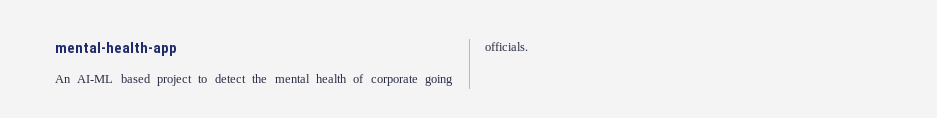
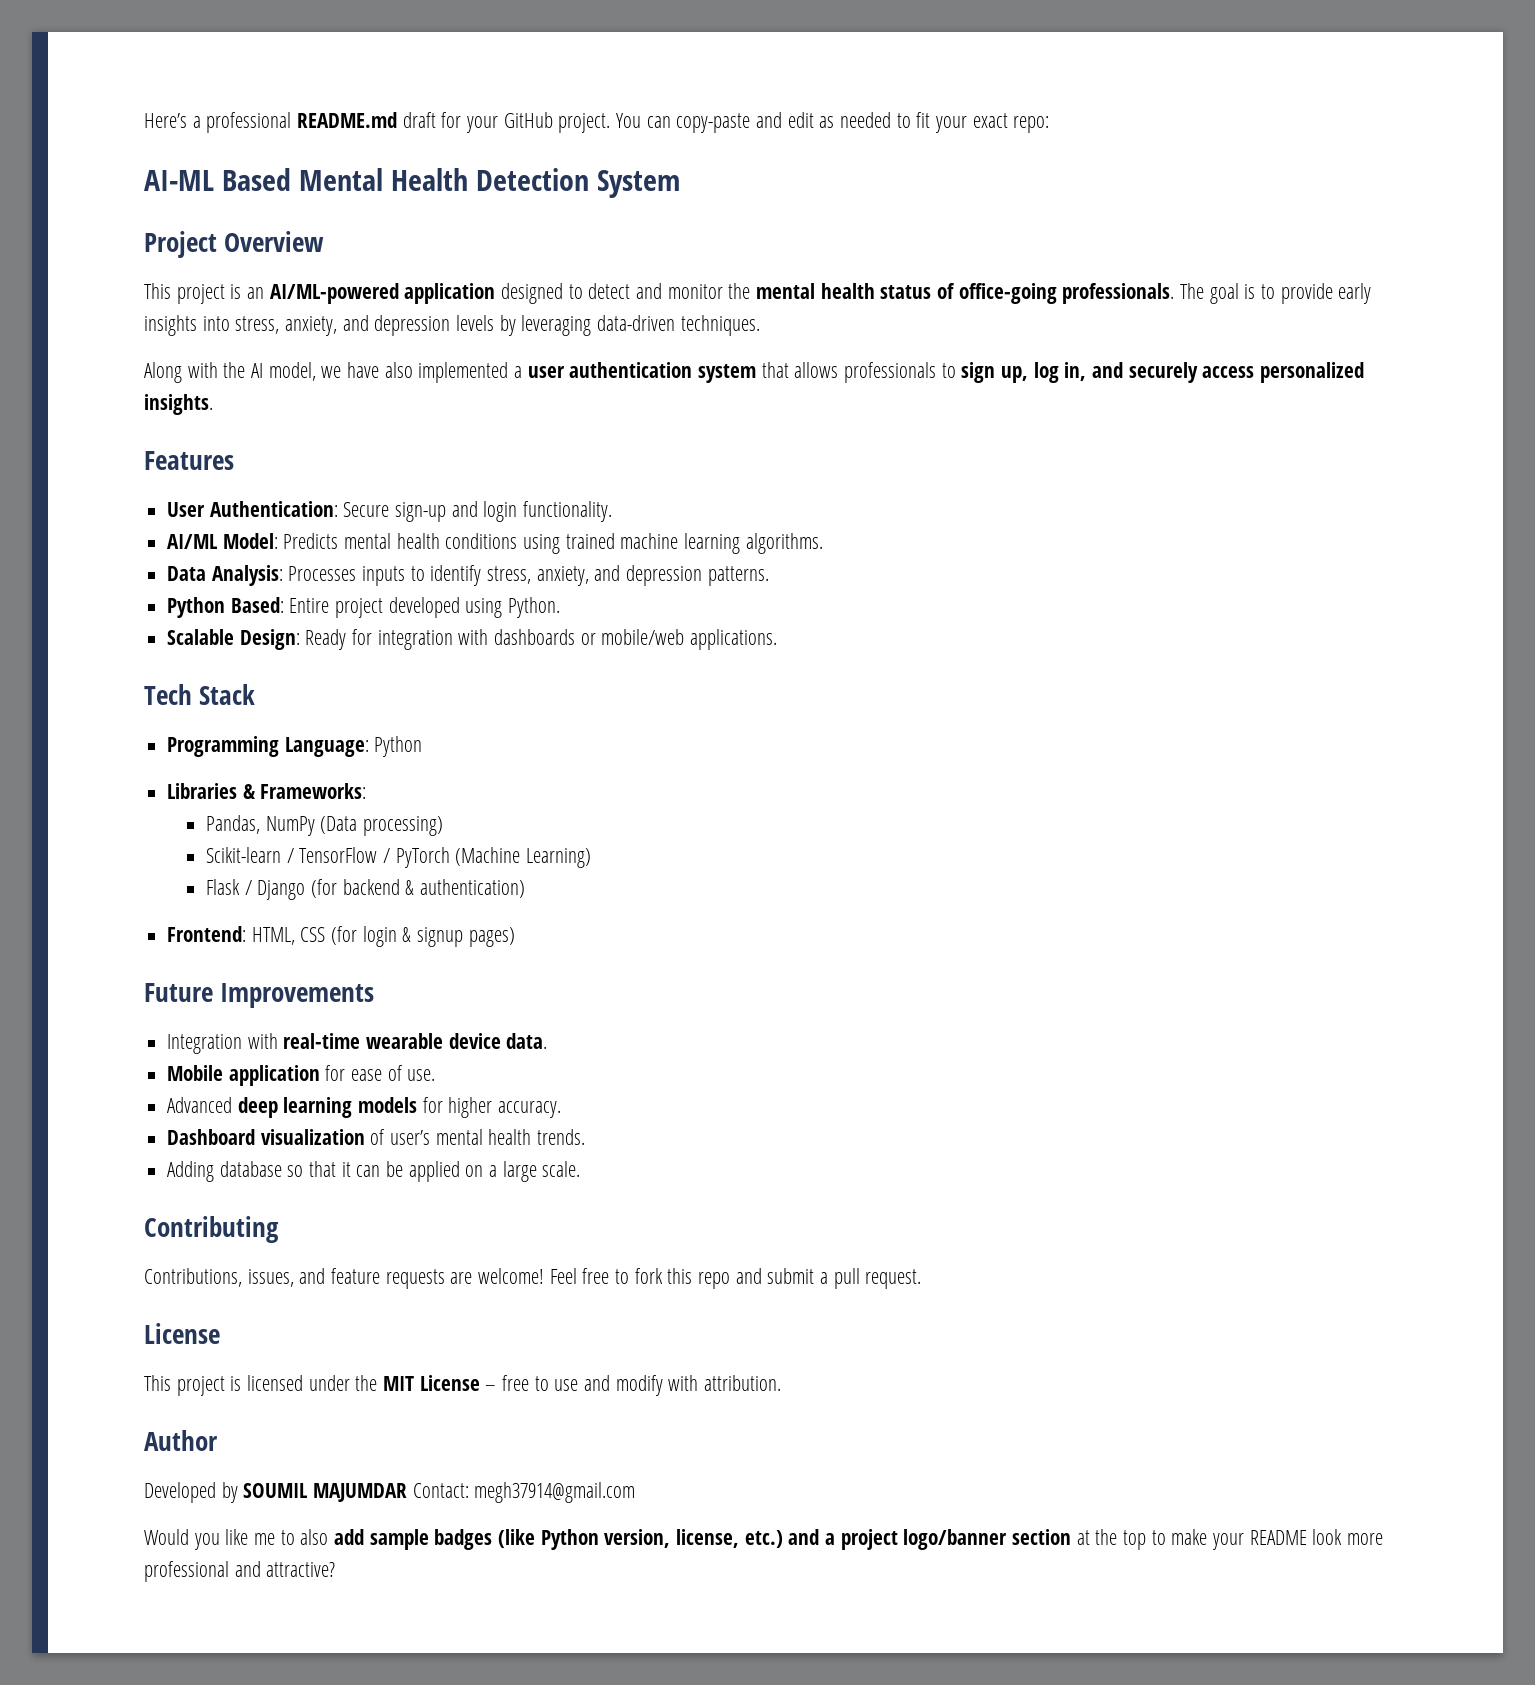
[55,42,177,56] [55,74,454,86] [485,42,528,51] mental-health-app // An AI-ML based project to detect the mental health of corporate going officials. -> [144,112,1050,133] [144,168,680,198] [144,231,325,258] [144,283,1372,304] [144,315,760,336] [144,362,1365,383] [144,394,213,415] [144,451,234,470] [167,501,613,522] [167,533,823,554] [167,565,769,586] [167,597,561,618] [167,629,778,650] [144,684,256,705] [167,736,423,757] [167,783,367,799] [206,815,444,836] [206,847,592,868] [206,879,526,900] [167,926,515,947] [144,983,375,1008] [167,1033,548,1054] [167,1065,436,1086] [167,1097,562,1118] [167,1129,586,1145] [167,1161,581,1182] [144,1216,279,1243] [144,1268,922,1289] [144,1323,220,1344] [144,1375,782,1396] [144,1430,218,1451] [144,1482,636,1503] [144,1529,1384,1550] [144,1561,336,1582] Here’s a professional README.md draft for your GitHub project. You can copy-paste and edit as needed to fit your exact repo: // AI-ML Based Mental Health Detection System // Project Overview // This project is an AI/ML-powered application designed to detect and monitor the mental health status of office-going professionals. The goal is to provide early insights into stress, anxiety, and depression levels by leveraging data-driven techniques. // Along with the AI model, we have also implemented a user authentication system that allows professionals to sign up, log in, and securely access personalized insights. // Features // User Authentication: Secure sign-up and login functionality. // AI/ML Model: Predicts mental health conditions using trained machine learning algorithms. // Data Analysis: Processes inputs to identify stress, anxiety, and depression patterns. // Python Based: Entire project developed using Python. // Scalable Design: Ready for integration with dashboards or mobile/web applications. // Tech Stack // Programming Language: Python // Libraries & Frameworks: // Pandas, NumPy (Data processing) // Scikit-learn / TensorFlow / PyTorch (Machine Learning) // Flask / Django (for backend & authentication) // Frontend: HTML, CSS (for login & signup pages) // Future Improvements // Integration with real-time wearable device data. // Mobile application for ease of use. // Advanced deep learning models for higher accuracy. // Dashboard visualization of user’s mental health trends. // Adding database so that it can be applied on a large scale. // Contributing // Contributions, issues, and feature requests are welcome! Feel free to fork this repo and submit a pull request. // License // This project is licensed under the MIT License – free to use and modify with attribution. // Author // Developed by SOUMIL MAJUMDAR Contact: megh37914@gmail.com // Would you like me to also add sample badges (like Python version, license, etc.) and a project logo/banner section at the top to make your README look more professional and attractive?

